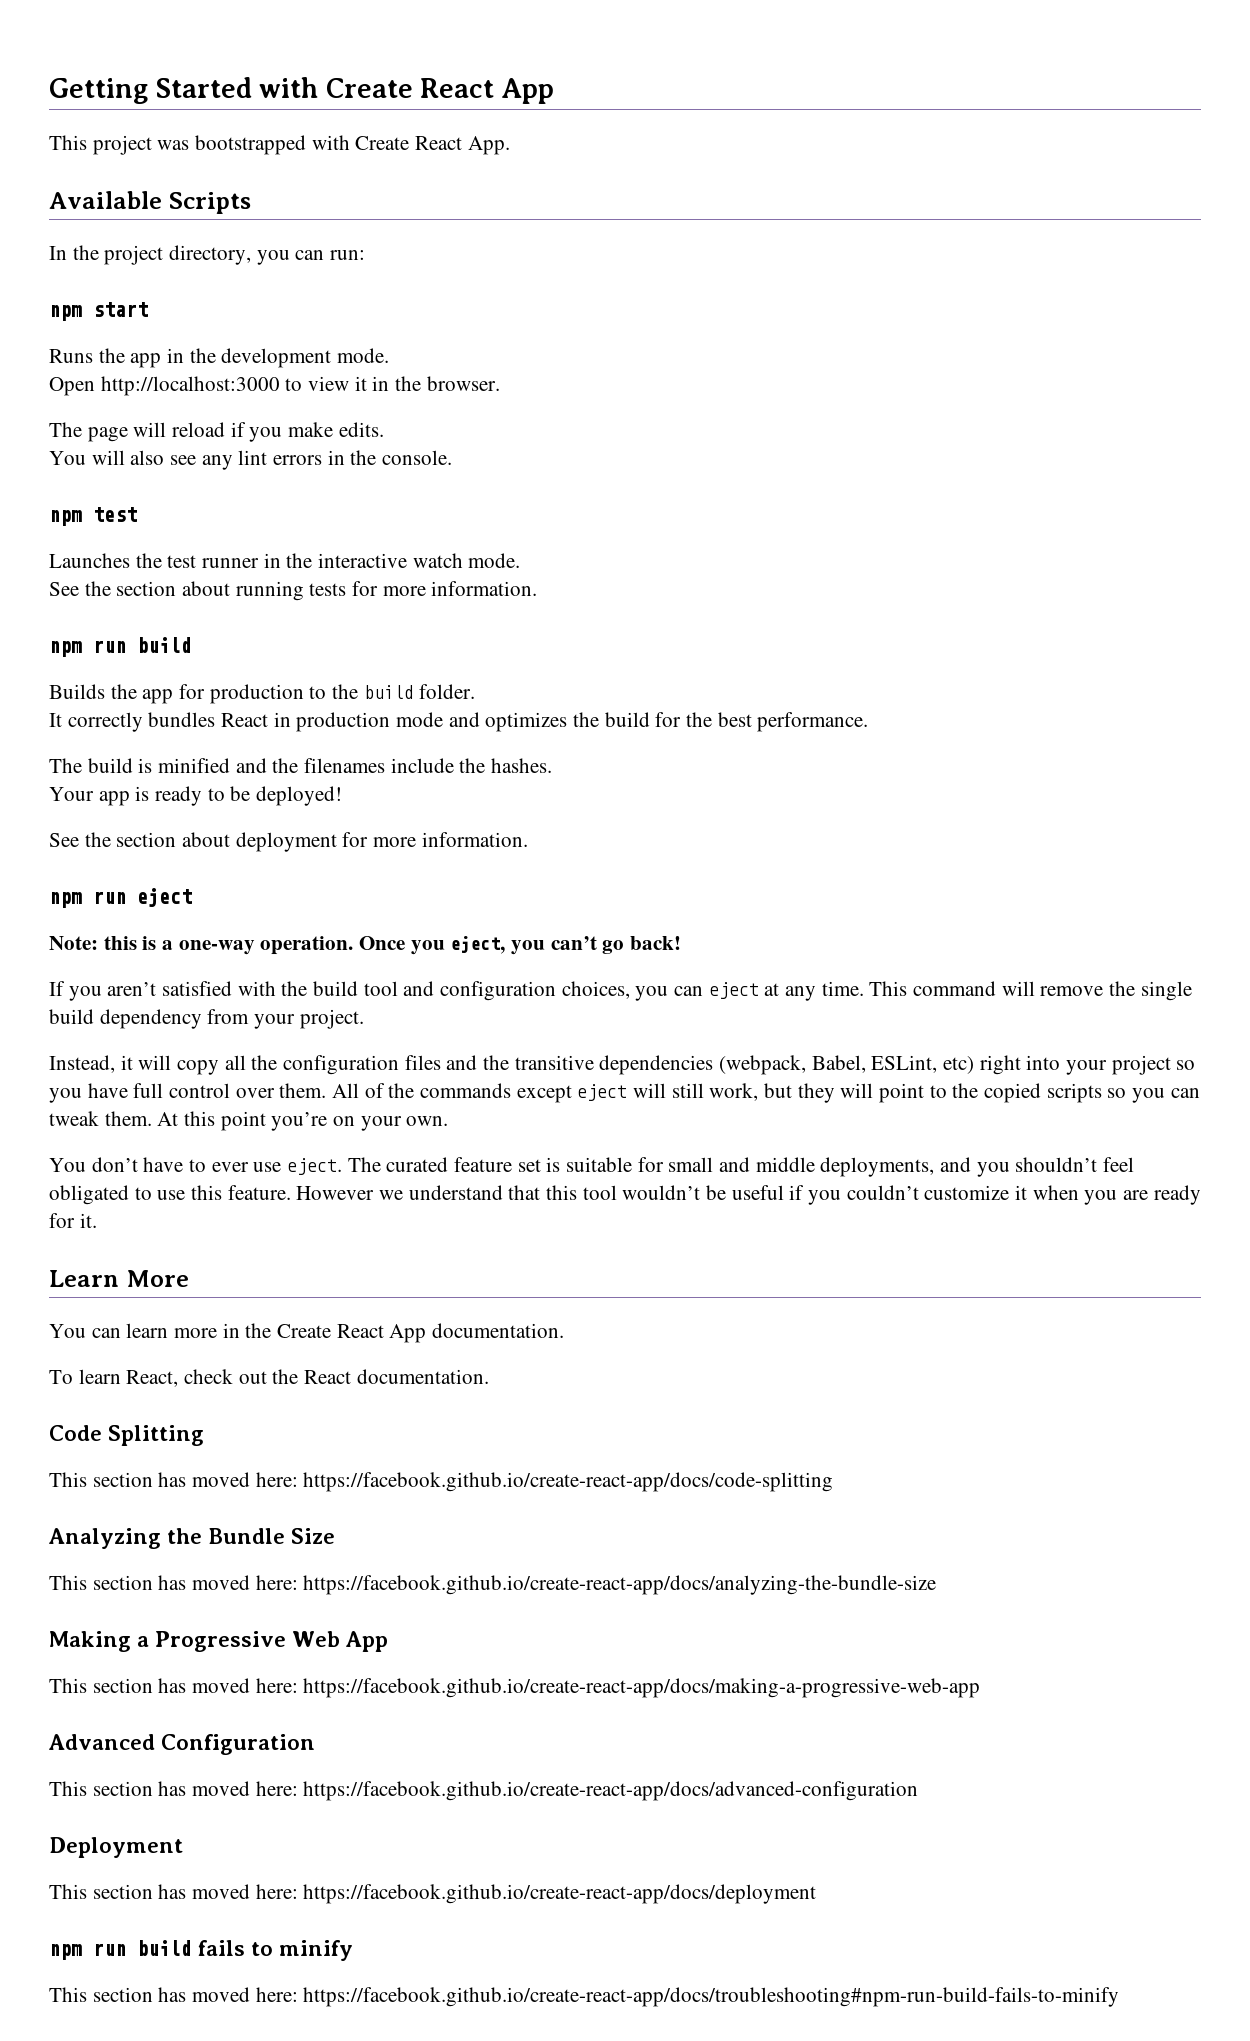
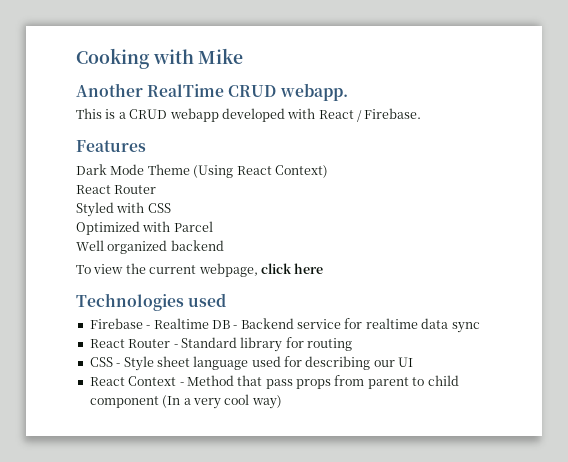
[49,77,554,104] [49,135,510,155] [49,191,251,214] [49,245,366,265] [49,302,148,321] [49,348,390,368] [49,376,500,396] [49,422,384,442] [49,450,453,470] [49,507,137,526] [49,553,521,568] [49,581,538,601] [49,637,192,657] [49,684,476,704] [49,712,869,732] [49,758,553,773] [49,786,343,806] [49,832,528,852] [49,888,192,908] [49,936,682,955] [49,981,1192,1001] [49,1009,364,1029] [49,1055,1196,1075] [49,1083,1200,1103] [49,1111,449,1131] [49,1157,1135,1177] [49,1185,1201,1205] [49,1213,97,1228] [49,1270,189,1287] [49,1323,565,1343] [49,1369,489,1387] [49,1425,205,1446] [49,1472,834,1492] [48,1528,336,1549] [49,1575,937,1595] [49,1631,389,1652] [49,1678,981,1698] [48,1734,316,1755] [49,1781,919,1801] [49,1837,183,1858] [49,1884,817,1904] [49,1940,354,1961] [49,1987,1120,2007] Getting Started with Create React App // This project was bootstrapped with Create React App. // Available Scripts // In the project directory, you can run: // npm start // Runs the app in the development mode. // Open http://localhost:3000 to view it in the browser. // The page will reload if you make edits. // You will also see any lint errors in the console. // npm test // Launches the test runner in the interactive watch mode. // See the section about running tests for more information. // npm run build // Builds the app for production to the build folder. // It correctly bundles React in production mode and optimizes the build for the best performance. // The build is minified and the filenames include the hashes. // Your app is ready to be deployed! // See the section about deployment for more information. // npm run eject // Note: this is a one-way operation. Once you eject, you can’t go back! // If you aren’t satisfied with the build tool and configuration choices, you can eject at any time. This command will remove the single build dependency from your project. // Instead, it will copy all the configuration files and the transitive dependencies (webpack, Babel, ESLint, etc) right into your project so you have full control over them. All of the commands except eject will still work, but they will point to the copied scripts so you can tweak them. At this point you’re on your own. // You don’t have to ever use eject. The curated feature set is suitable for small and middle deployments, and you shouldn’t feel obligated to use this feature. However we understand that this tool wouldn’t be useful if you couldn’t customize it when you are ready for it. // Learn More // You can learn more in the Create React App documentation. // To learn React, check out the React documentation. // Code Splitting // This section has moved here: https://facebook.github.io/create-react-app/docs/code-splitting // Analyzing the Bundle Size // This section has moved here: https://facebook.github.io/create-react-app/docs/analyzing-the-bundle-size // Making a Progressive Web App // This section has moved here: https://facebook.github.io/create-react-app/docs/making-a-progressive-web-app // Advanced Configuration // This section has moved here: https://facebook.github.io/create-react-app/docs/advanced-configuration // Deployment // This section has moved here: https://facebook.github.io/create-react-app/docs/deployment // npm run build fails to minify // This section has moved here: https://facebook.github.io/create-react-app/docs/troubleshooting#npm-run-build-fails-to-minify -> [76,48,244,69] [76,83,348,101] [76,108,422,122] [76,140,146,152] [76,164,328,178] [76,185,157,194] [76,202,171,217] [76,221,213,235] [76,240,224,254] [76,263,324,277] [76,293,227,311] [89,318,480,333] [89,337,352,352] [89,356,414,371] [89,375,459,389] [89,394,282,409] Cooking with Mike // Another RealTime CRUD webapp. // This is a CRUD webapp developed with React / Firebase. // Features // Dark Mode Theme (Using React Context) // React Router // Styled with CSS // Optimized with Parcel // Well organized backend // To view the current webpage, click here // Technologies used // Firebase - Realtime DB - Backend service for realtime data sync // React Router - Standard library for routing // CSS - Style sheet language used for describing our UI // React Context - Method that pass props from parent to child component (In a very cool way)

